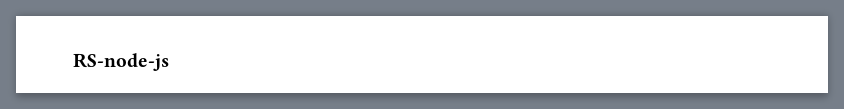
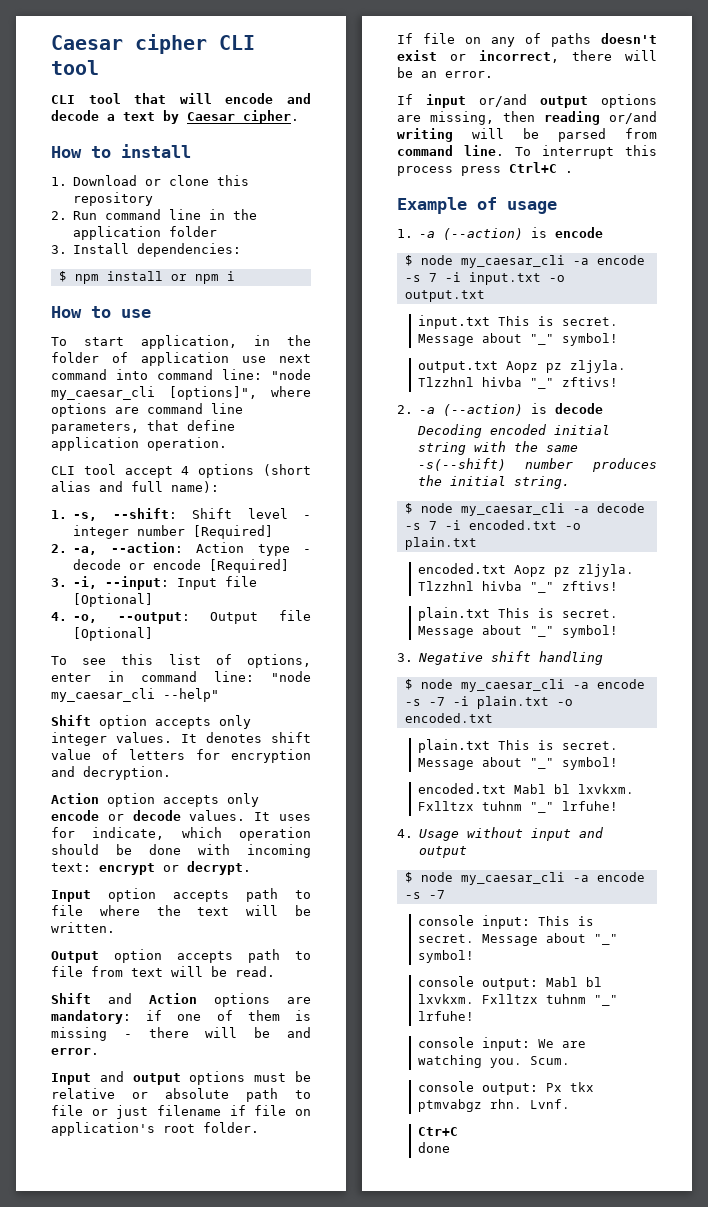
[73,53,169,71] RS-node-js -> [51,34,255,54] [51,60,99,75] [51,93,311,104] [51,110,299,124] [51,144,191,158] [51,175,250,186] [73,192,154,206] [51,209,258,220] [73,226,218,240] [51,243,242,257] [58,271,235,284] [51,306,151,318] [51,335,311,349] [51,352,311,366] [51,369,311,380] [51,386,311,400] [51,403,243,417] [51,420,235,434] [51,437,227,451] [51,464,311,478] [51,481,219,493] [51,508,311,521] [73,525,274,539] [51,542,311,556] [73,559,290,573] [51,576,258,590] [73,593,154,607] [51,610,311,624] [73,627,154,641] [51,654,311,668] [51,671,311,682] [51,688,219,702] [51,715,251,729] [51,732,311,746] [51,749,311,763] [51,766,171,780] [51,793,259,807] [51,810,311,821] [51,827,311,841] [51,844,311,858] [51,861,251,875] [51,888,311,902] [51,905,311,916] [51,922,115,933] [51,949,311,963] [51,966,275,977] [51,993,311,1007] [51,1010,311,1024] [51,1027,311,1041] [51,1048,99,1055] [51,1071,311,1085] [51,1088,311,1102] [51,1105,311,1119] [51,1122,259,1136] [397,33,657,47] [397,50,657,63] [397,67,493,78] [397,94,657,108] [397,111,657,125] [397,128,657,142] [397,145,657,159] [397,162,573,176] [397,197,557,214] [397,227,604,240] [404,255,645,268] [404,272,565,285] [404,290,485,302] [417,315,618,329] [417,333,618,346] [417,360,626,373] [417,377,618,389] [397,403,604,416] [416,424,610,438] [417,441,578,455] [417,458,657,472] [417,475,570,489] [404,503,645,516] [404,520,581,530] [404,537,477,550] [417,563,634,577] [417,581,618,593] [417,607,618,621] [417,625,618,638] [397,651,604,665] [404,679,645,692] [404,696,573,709] [404,713,493,723] [417,739,618,753] [417,757,618,770] [417,783,634,794] [417,801,618,813] [397,827,604,841] [419,846,468,858] [404,872,645,885] [404,890,445,899] [417,915,594,929] [417,933,618,946] [417,950,474,963] [417,976,602,990] [417,994,618,1006] [417,1011,474,1021] [417,1037,586,1051] [417,1055,570,1068] [417,1081,594,1095] [417,1099,570,1112] [417,1127,458,1136] [417,1142,450,1153] Caesar cipher CLI tool // CLI tool that will encode and decode a text by Caesar cipher. // How to install // 1. Download or clone this repository // 2. Run command line in the application folder // 3. Install dependencies: // $ npm install or npm i // How to use // To start application, in the folder of application use next command into command line: "node my_caesar_cli [options]", where options are command line parameters, that define application operation. // CLI tool accept 4 options (short alias and full name): // 1. -s, --shift: Shift level - integer number [Required] // 2. -a, --action: Action type - decode or encode [Required] // 3. -i, --input: Input file [Optional] // 4. -o, --output: Output file [Optional] // To see this list of options, enter in command line: "node my_caesar_cli --help" // Shift option accepts only integer values. It denotes shift value of letters for encryption and decryption. // Action option accepts only encode or decode values. It uses for indicate, which operation should be done with incoming text: encrypt or decrypt. // Input option accepts path to file where the text will be written. // Output option accepts path to file from text will be read. // Shift and Action options are mandatory: if one of them is missing - there will be and error. // Input and output options must be relative or absolute path to file or just filename if file on application's root folder. // If file on any of paths doesn't exist or incorrect, there will be an error. // If input or/and output options are missing, then reading or/and writing will be parsed from command line. To interrupt this process press Ctrl+C . // Example of usage // 1. -a (--action) is encode // $ node my_caesar_cli -a encode -s 7 -i input.txt -o output.txt // input.txt This is secret. Message about "_" symbol! // output.txt Aopz pz zljyla. Tlzzhnl hivba "_" zftivs! // 2. -a (--action) is decode // Decoding encoded initial string with the same -s(--shift) number produces the initial string. // $ node my_caesar_cli -a decode -s 7 -i encoded.txt -o plain.txt // encoded.txt Aopz pz zljyla. Tlzzhnl hivba "_" zftivs! // plain.txt This is secret. Message about "_" symbol! // 3. Negative shift handling // $ node my_caesar_cli -a encode -s -7 -i plain.txt -o encoded.txt // plain.txt This is secret. Message about "_" symbol! // encoded.txt Mabl bl lxvkxm. Fxlltzx tuhnm "_" lrfuhe! // 4. Usage without input and output // $ node my_caesar_cli -a encode -s -7 // console input: This is secret. Message about "_" symbol! // console output: Mabl bl lxvkxm. Fxlltzx tuhnm "_" lrfuhe! // console input: We are watching you. Scum. // console output: Px tkx ptmvabgz rhn. Lvnf. // Ctr+C // done

